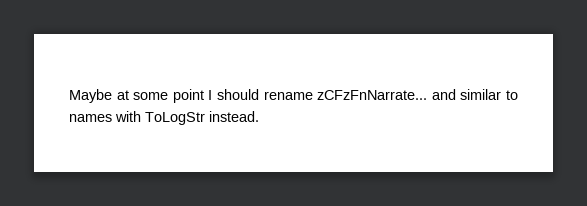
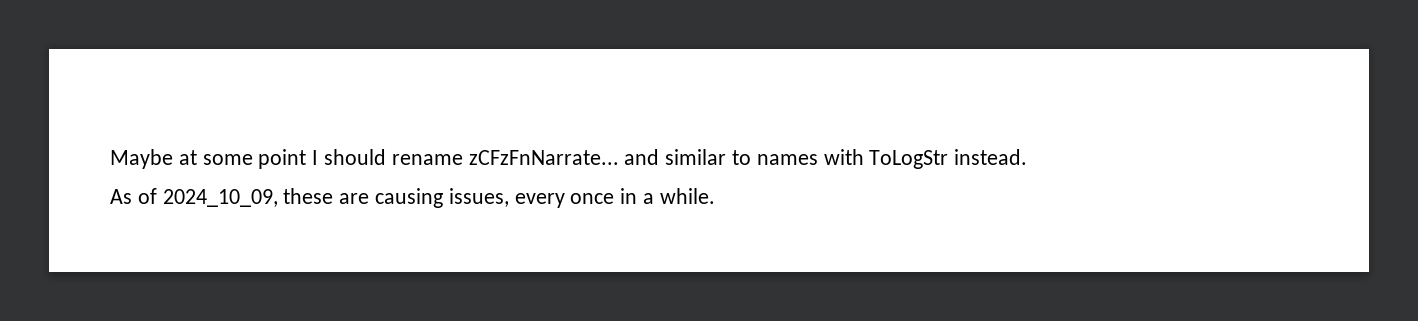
(259, 116) none -> [110,188,715,208] // As of 2024_10_09, these are causing issues, every once in a while.

